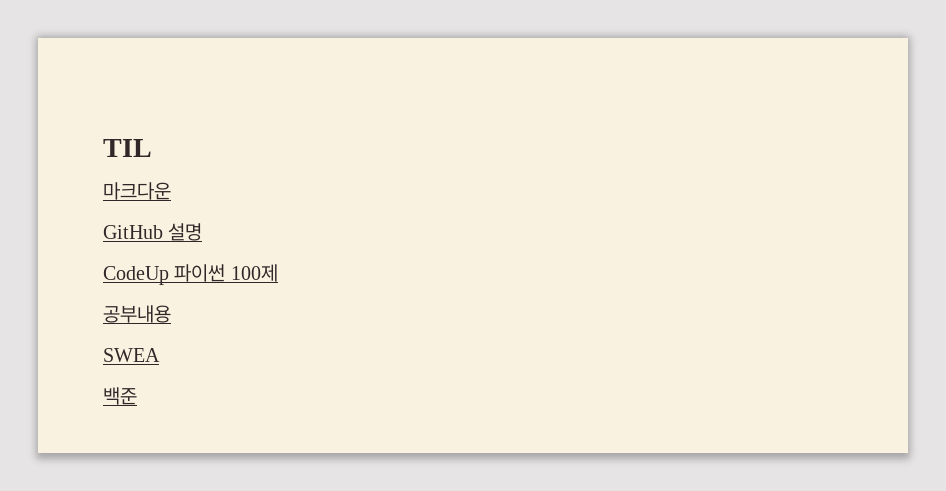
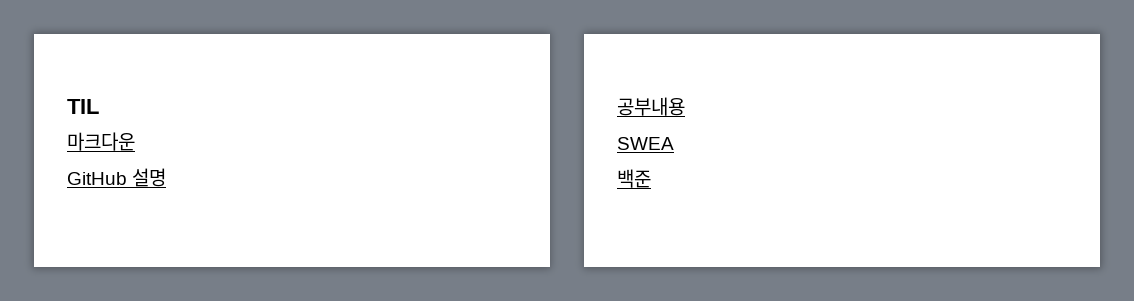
[103,264,278,285] // CodeUp 파이썬 100제 -> (167, 177) none

